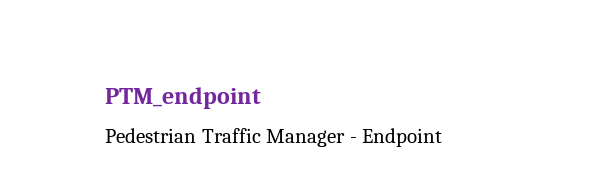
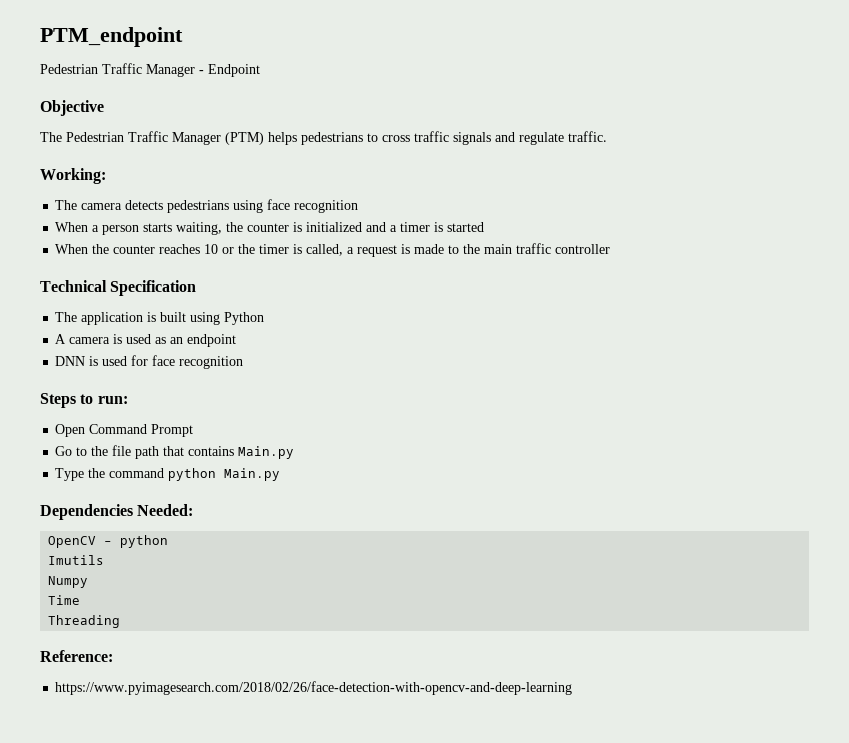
(443, 137) none -> [40,100,104,116] [40,131,607,145] [40,168,106,184] [55,199,359,213] [55,222,485,235] [55,243,611,257] [40,280,197,296] [55,312,265,325] [55,334,237,347] [55,355,244,369] [40,393,128,408] [55,424,194,437] [55,445,295,459] [55,468,281,481] [40,504,194,520] [48,535,169,548] [48,555,105,565] [48,576,89,588] [48,595,81,605] [48,615,121,628] [40,650,113,662] [55,681,573,695] // Objective // The Pedestrian Traffic Manager (PTM) helps pedestrians to cross traffic signals and regulate traffic. // Working: // The camera detects pedestrians using face recognition // When a person starts waiting, the counter is initialized and a timer is started // When the counter reaches 10 or the timer is called, a request is made to the main traffic controller // Technical Specification // The application is built using Python // A camera is used as an endpoint // DNN is used for face recognition // Steps to run: // Open Command Prompt // Go to the file path that contains Main.py // Type the command python Main.py // Dependencies Needed: // OpenCV – python // Imutils // Numpy // Time // Threading // Reference: // https://www.pyimagesearch.com/2018/02/26/face-detection-with-opencv-and-deep-learning

